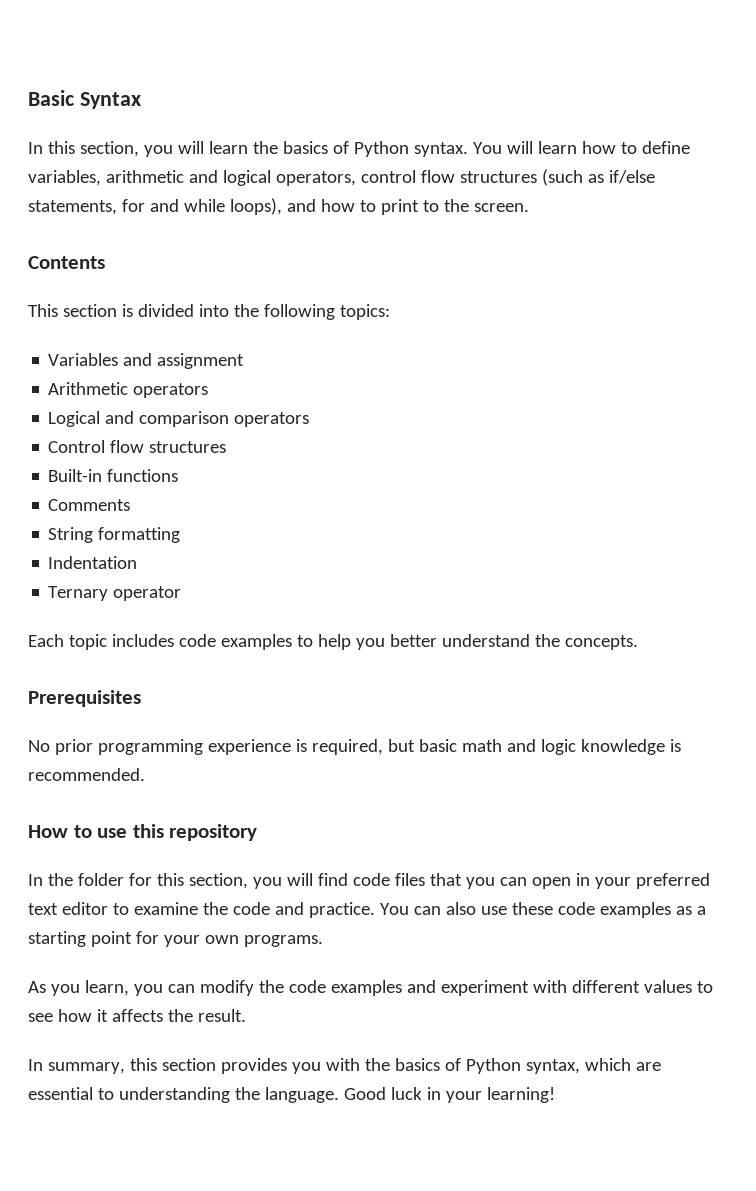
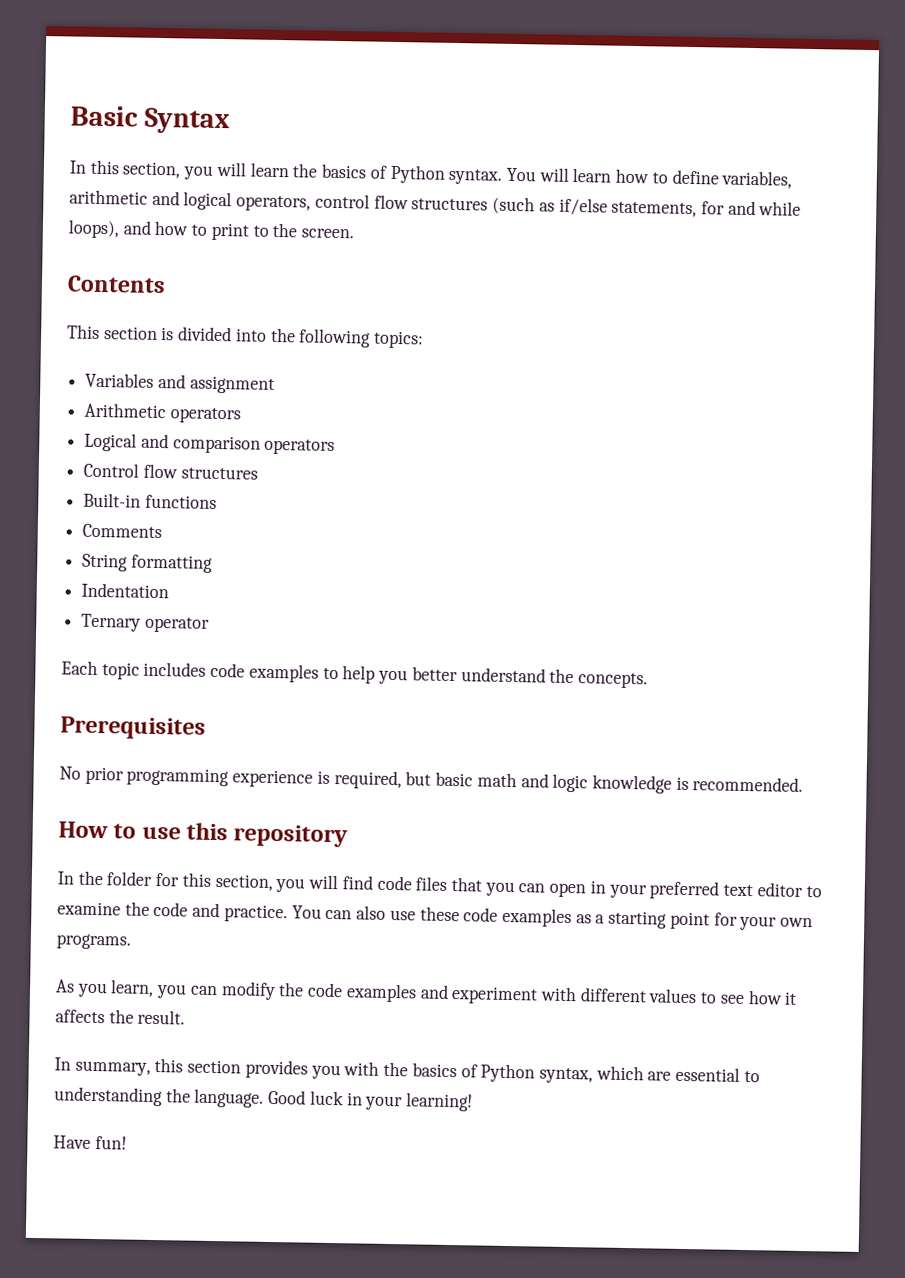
(555, 1095) none -> [53,1135,127,1150] // Have fun!

